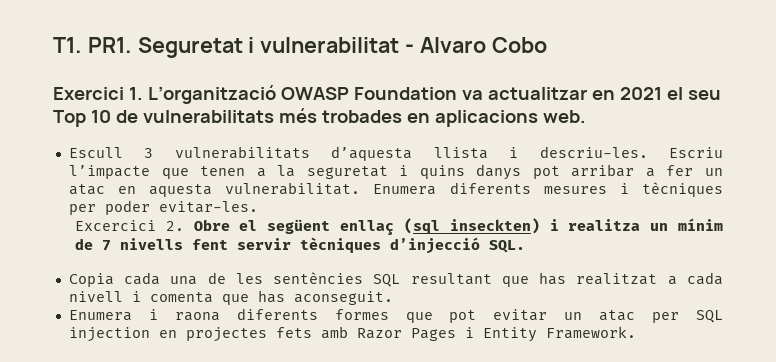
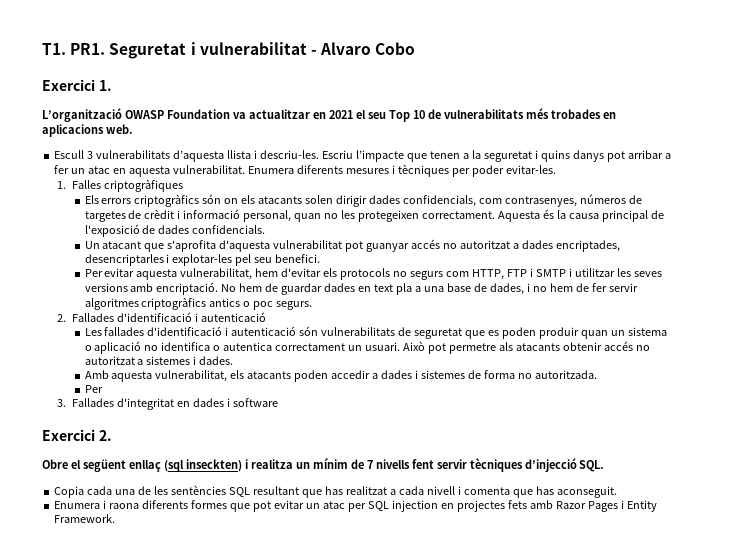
(143, 93) none -> (112, 85) //
[75,220,184,231] Excercici 2. -> [57,179,184,192] [84,194,643,207] [84,209,665,222] [84,224,266,237] [84,239,621,252] [84,254,321,266] [84,268,662,280] [84,282,638,295] [84,297,313,310] [57,312,267,322] [84,326,668,339] [84,341,651,354] [84,356,234,365] [84,370,598,382] [84,385,103,393] [57,398,279,410] [42,429,112,441] 1. Falles criptogràfiques // Els errors criptogràfics són on els atacants solen dirigir dades confidencials, com contrasenyes, números de targetes de crèdit i informació personal, quan no les protegeixen correctament. Aquesta és la causa principal de l'exposició de dades confidencials. // Un atacant que s'aprofita d'aquesta vulnerabilitat pot guanyar accés no autoritzat a dades encriptades, desencriptarles i explotar-les pel seu benefici. // Per evitar aquesta vulnerabilitat, hem d'evitar els protocols no segurs com HTTP, FTP i SMTP i utilitzar les seves versions amb encriptació. No hem de guardar dades en text pla a una base de dades, i no hem de fer servir algoritmes criptogràfics antics o poc segurs. // 2. Fallades d'identificació i autenticació // Les fallades d'identificació i autenticació són vulnerabilitats de seguretat que es poden produir quan un sistema o aplicació no identifica o autentica correctament un usuari. Això pot permetre als atacants obtenir accés no autoritzat a sistemes i dades. // Amb aquesta vulnerabilitat, els atacants poden accedir a dades i sistemes de forma no autoritzada. // Per // 3. Fallades d'integritat en dades i software // Exercici 2. //

